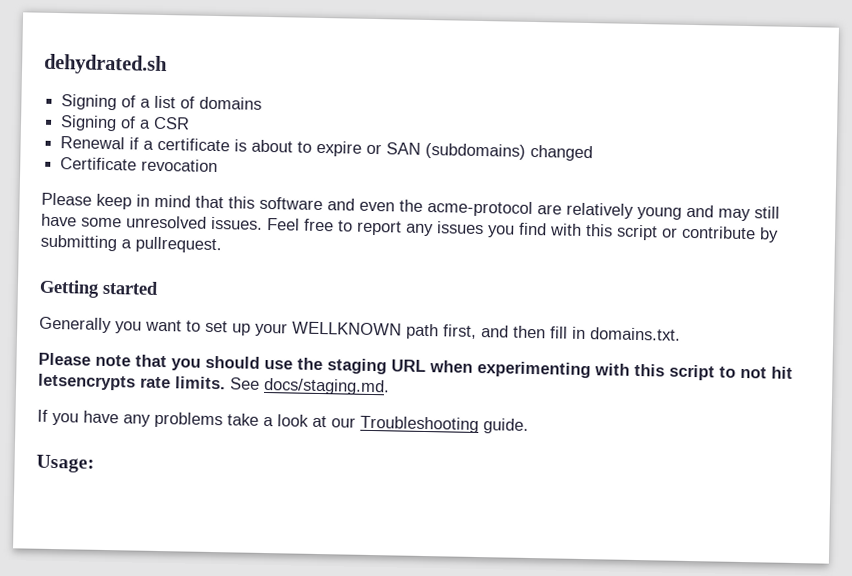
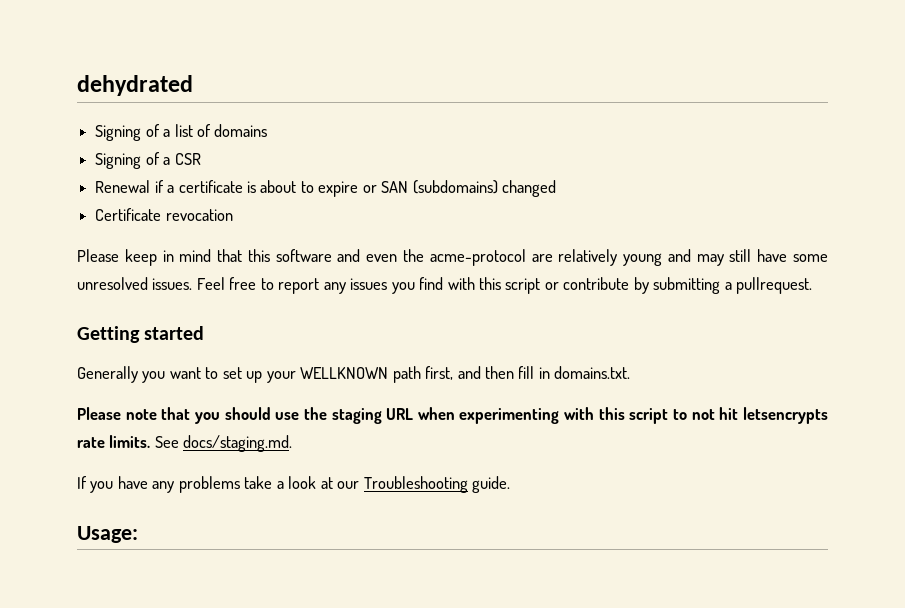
[43,53,168,76] dehydrated.sh -> [77,75,193,96] dehydrated

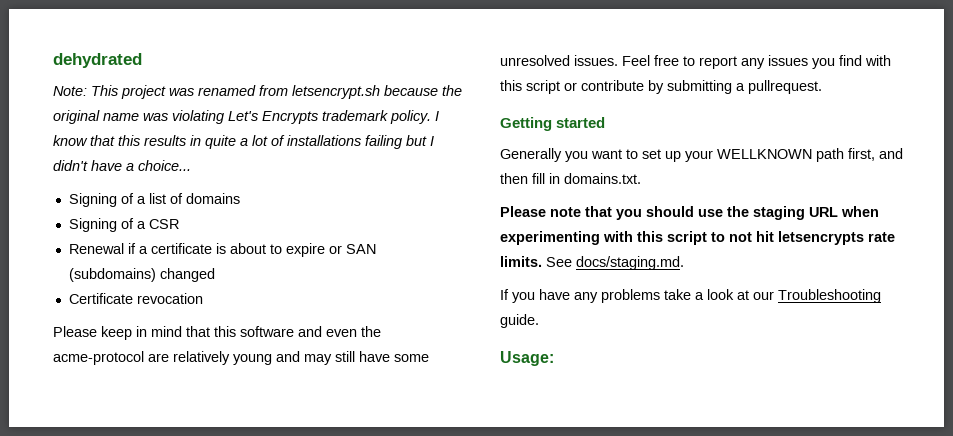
(193, 85) none -> [53,85,462,99] [53,110,439,124] [53,135,434,149] [53,160,191,171] // Note: This project was renamed from letsencrypt.sh because the original name was violating Let's Encrypts trademark policy. I know that this results in quite a lot of installations failing but I didn't have a choice...

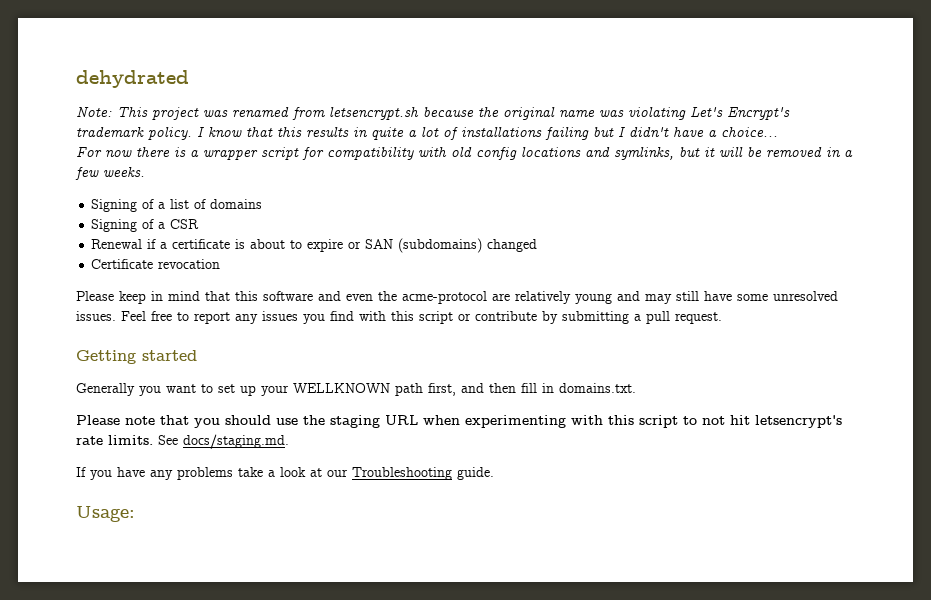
[262,111,318,124] Encrypts -> [727,107,790,120] Encrypt's
(191, 165) none -> [76,147,853,160] [75,167,145,180] // For now there is a wrapper script for compatibility with old config locations and symlinks, but it will be removed in a few weeks.
[748,80,822,94] pullrequest. -> [646,311,722,324] pull request.
[778,231,864,245] letsencrypts -> [755,415,842,428] letsencrypt's

